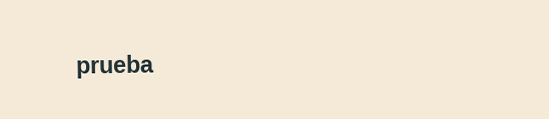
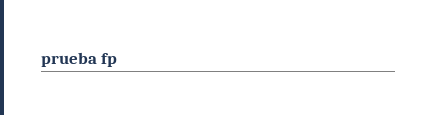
(155, 66) none -> [101,53,118,67] fp

